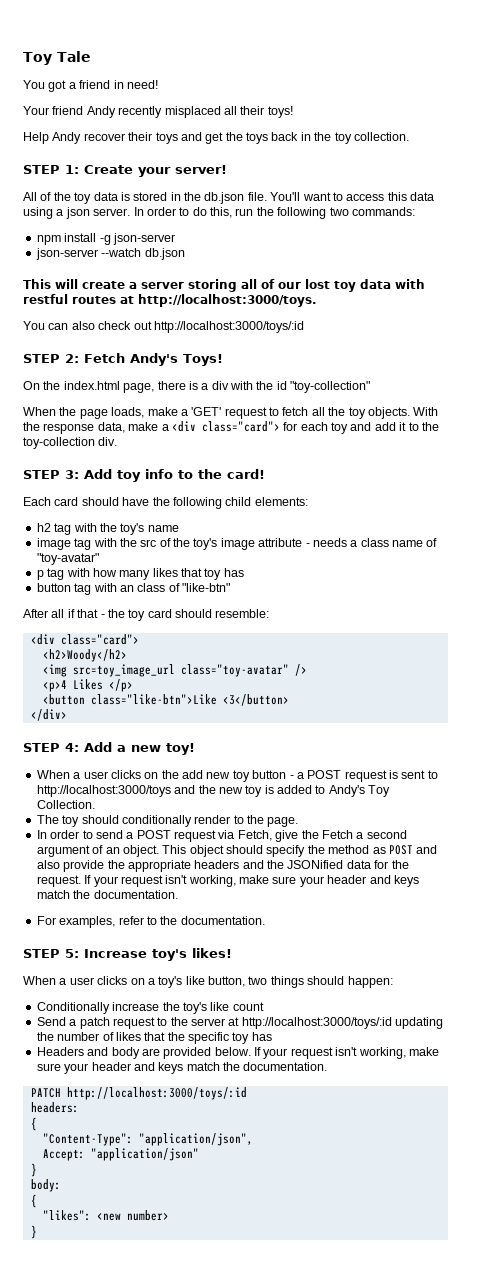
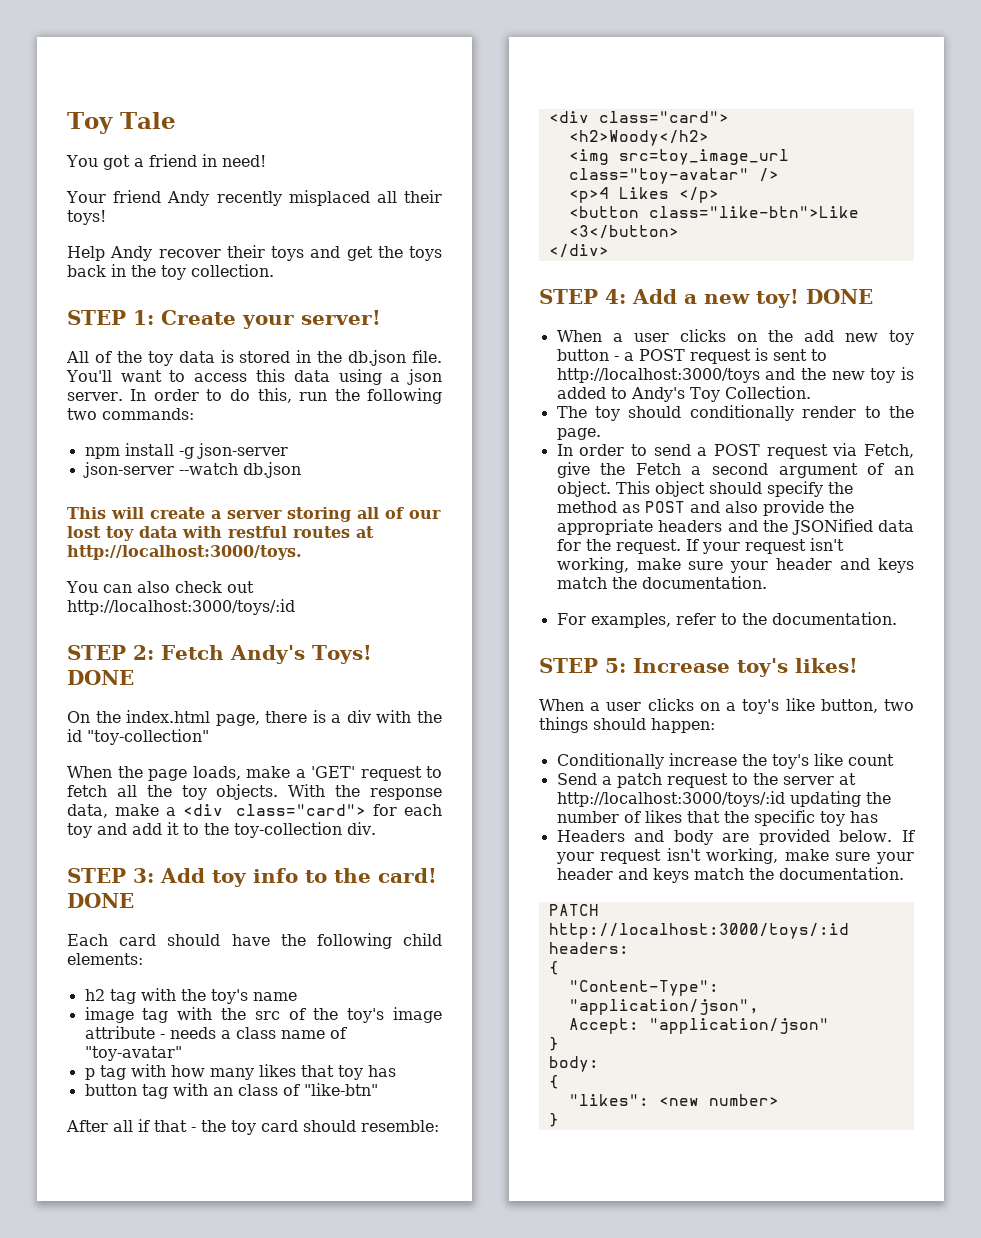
(223, 360) none -> [67,670,134,685] DONE
(265, 474) none -> [67,893,134,908] DONE
(195, 749) none -> [806,289,873,304] DONE

